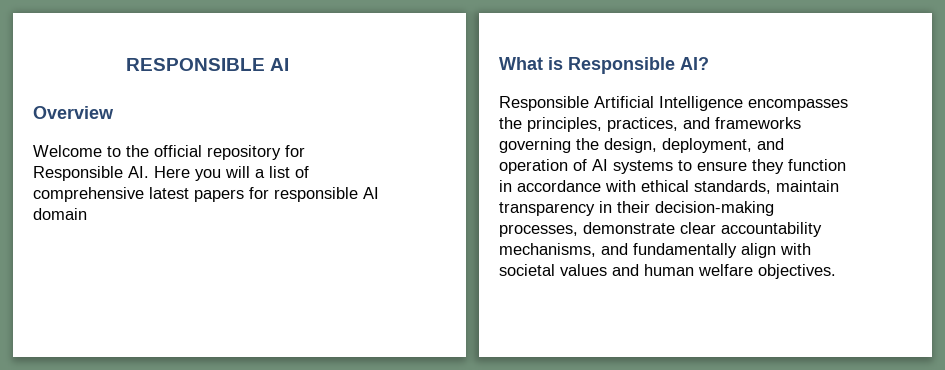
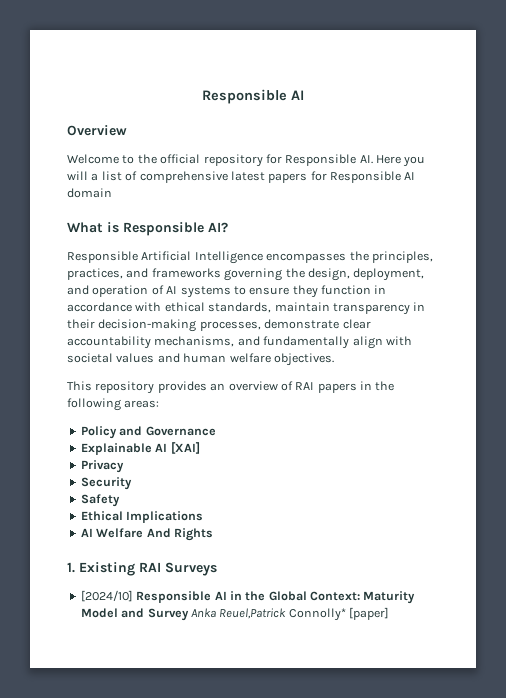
[125,58,265,71] RESPONSIBLE -> [202,89,287,104] Responsible
[274,187,358,202] responsible -> [330,171,401,183] Responsible
(836, 271) none -> [67,381,395,394] [67,398,160,411] [80,426,216,439] [80,442,200,455] [80,460,124,473] [80,477,132,490] [80,494,120,507] [80,511,204,523] [80,528,213,541] [67,562,217,576] [80,590,416,604] [80,607,389,621] // This repository provides an overview of RAI papers in the following areas: // Policy and Governance // Explainable AI [XAI] // Privacy // Security // Safety // Ethical Implications // AI Welfare And Rights // 1. Existing RAI Surveys // [2024/10] Responsible AI in the Global Context: Maturity Model and Survey Anka Reuel,Patrick Connolly* [paper]

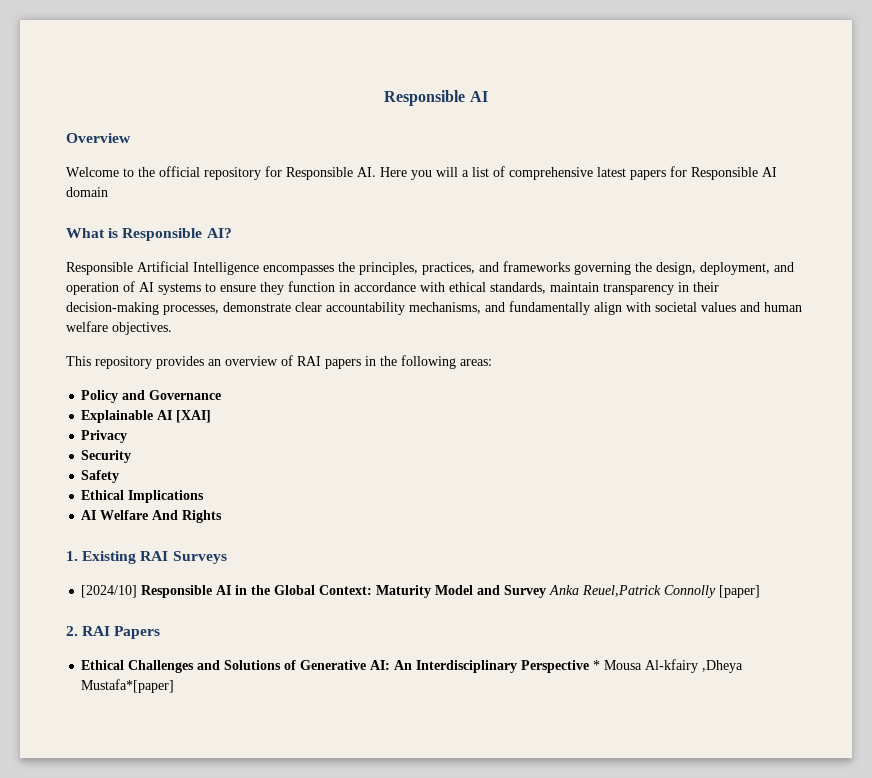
[288,608,346,621] Connolly* -> [664,585,717,598] Connolly
(389, 613) none -> [66,626,161,639] [81,659,744,673] [81,679,175,693] // 2. RAI Papers // Ethical Challenges and Solutions of Generative AI: An Interdisciplinary Perspective * Mousa Al-kfairy ,Dheya Mustafa*[paper]

